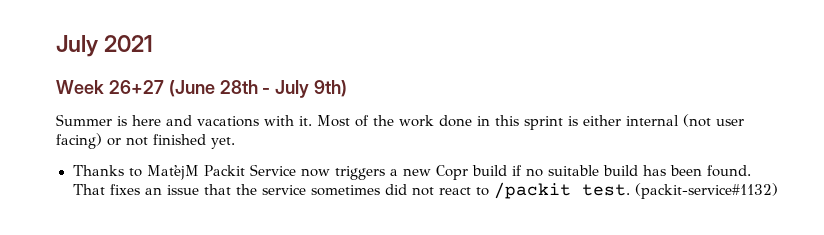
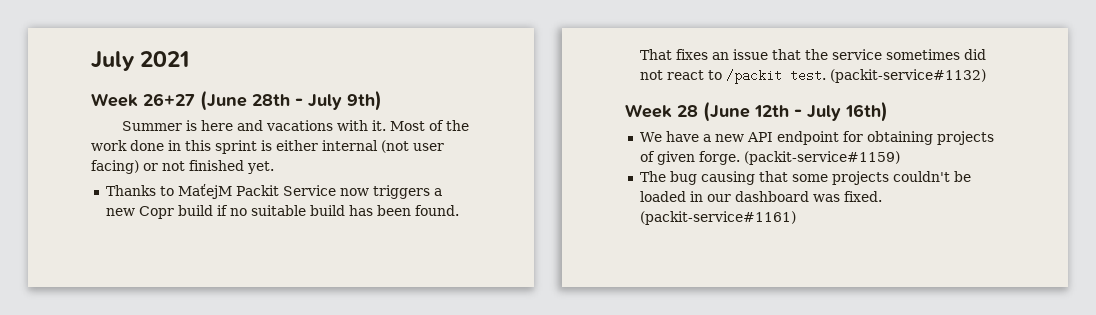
(778, 191) none -> [625,101,888,122] [639,131,994,145] [639,151,900,165] [639,171,971,185] [639,191,882,202] [639,211,796,225] // Week 28 (June 12th - July 16th) // We have a new API endpoint for obtaining projects of given forge. (packit-service#1159) // The bug causing that some projects couldn't be loaded in our dashboard was fixed. (packit-service#1161)

